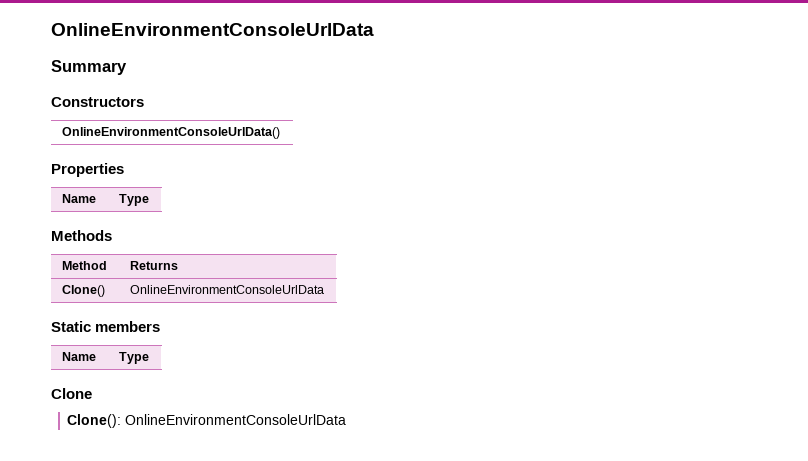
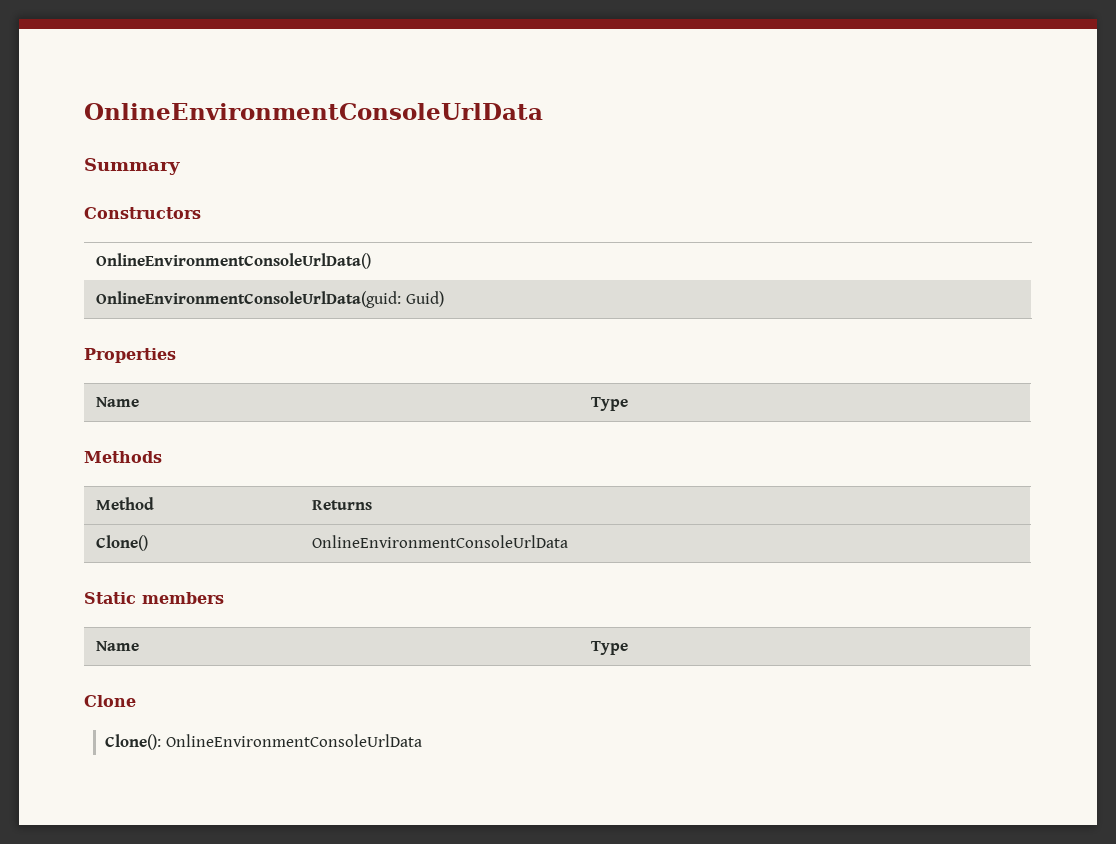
(281, 133) none -> [96,291,444,308] // OnlineEnvironmentConsoleUrlData(guid: Guid)

